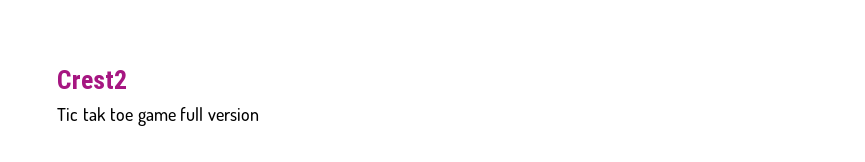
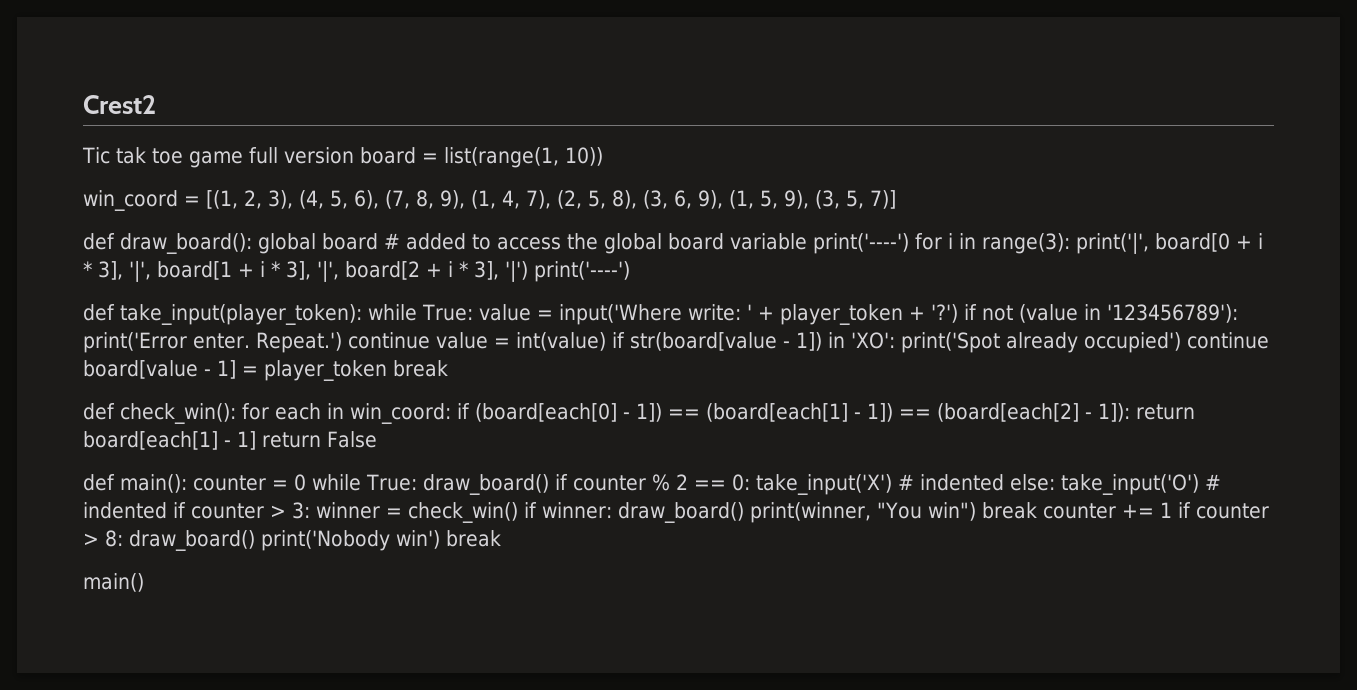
(260, 114) none -> [359,147,603,168] [83,190,896,211] [83,232,1263,254] [83,260,630,282] [83,304,1238,325] [83,332,1269,353] [83,360,448,381] [83,403,1195,424] [83,431,377,450] [83,474,1221,495] [83,502,1269,523] [83,530,501,551] [83,573,144,592] board = list(range(1, 10)) // win_coord = [(1, 2, 3), (4, 5, 6), (7, 8, 9), (1, 4, 7), (2, 5, 8), (3, 6, 9), (1, 5, 9), (3, 5, 7)] // def draw_board(): global board # added to access the global board variable print('----') for i in range(3): print('|', board[0 + i * 3], '|', board[1 + i * 3], '|', board[2 + i * 3], '|') print('----') // def take_input(player_token): while True: value = input('Where write: ' + player_token + '?') if not (value in '123456789'): print('Error enter. Repeat.') continue value = int(value) if str(board[value - 1]) in 'XO': print('Spot already occupied') continue board[value - 1] = player_token break // def check_win(): for each in win_coord: if (board[each[0] - 1]) == (board[each[1] - 1]) == (board[each[2] - 1]): return board[each[1] - 1] return False // def main(): counter = 0 while True: draw_board() if counter % 2 == 0: take_input('X') # indented else: take_input('O') # indented if counter > 3: winner = check_win() if winner: draw_board() print(winner, "You win") break counter += 1 if counter > 8: draw_board() print('Nobody win') break // main()

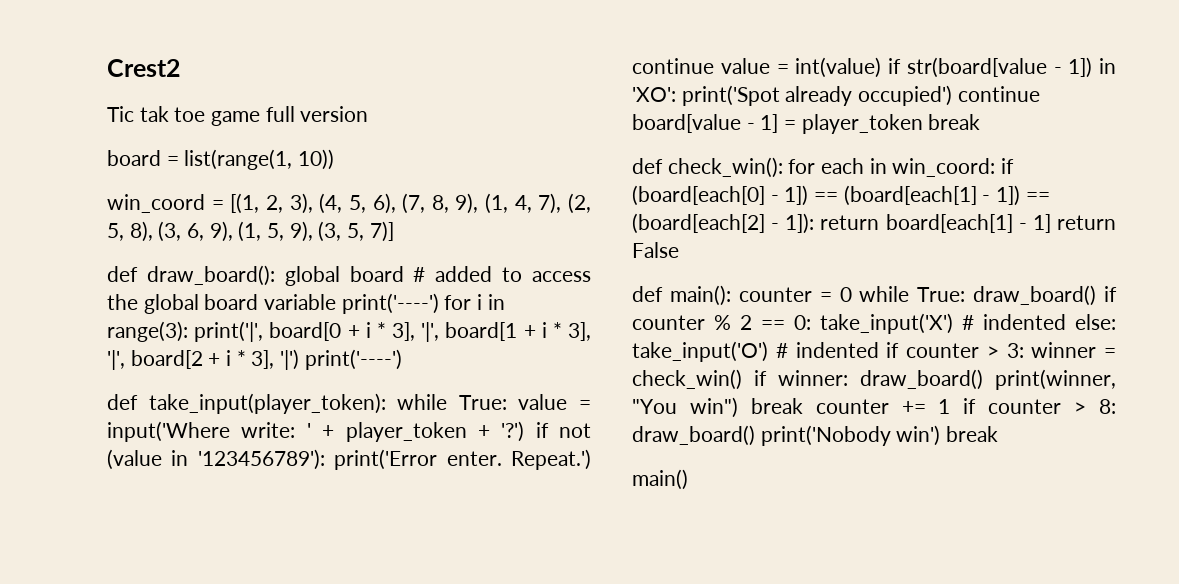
(354, 155) none -> (369, 114) //

